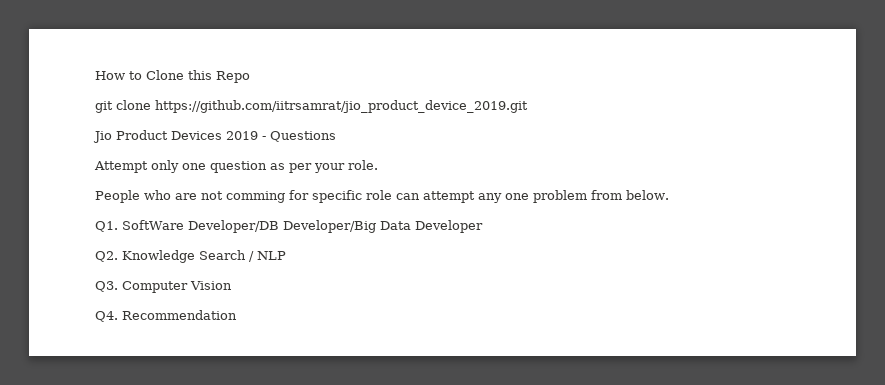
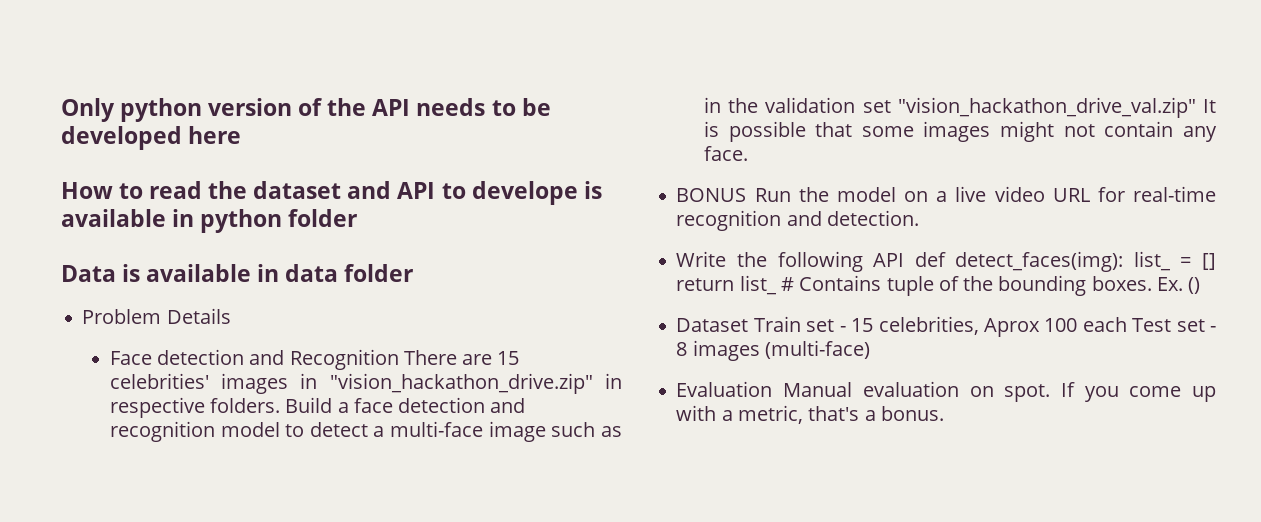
[95,70,250,83] [95,100,528,113] [93,130,336,143] [94,160,378,173] [95,190,669,203] [95,220,483,233] [95,250,286,263] [95,281,232,293] [95,310,237,322] How to Clone this Repo // git clone https://github.com/iitrsamrat/jio_product_device_2019.git // Jio Product Devices 2019 - Questions // Attempt only one question as per your role. // People who are not comming for specific role can attempt any one problem from below. // Q1. SoftWare Developer/DB Developer/Big Data Developer // Q2. Knowledge Search / NLP // Q3. Computer Vision // Q4. Recommendation -> [61,98,551,122] [61,126,242,150] [61,181,602,205] [61,209,358,233] [61,264,414,282] [82,308,231,324] [109,349,520,370] [109,373,622,394] [109,397,526,418] [109,421,622,442] [703,97,1216,118] [703,121,1217,142] [703,146,748,161] [676,186,1216,202] [676,210,919,231] [676,251,1216,272] [676,275,1201,296] [676,316,1216,337] [676,340,870,361] [676,381,1216,402] [676,405,944,424] Only python version of the API needs to be developed here // How to read the dataset and API to develope is available in python folder // Data is available in data folder // Problem Details // Face detection and Recognition There are 15 celebrities' images in "vision_hackathon_drive.zip" in respective folders. Build a face detection and recognition model to detect a multi-face image such as in the validation set "vision_hackathon_drive_val.zip" It is possible that some images might not contain any face. // BONUS Run the model on a live video URL for real-time recognition and detection. // Write the following API def detect_faces(img): list_ = [] return list_ # Contains tuple of the bounding boxes. Ex. () // Dataset Train set - 15 celebrities, Aprox 100 each Test set - 8 images (multi-face) // Evaluation Manual evaluation on spot. If you come up with a metric, that's a bonus.

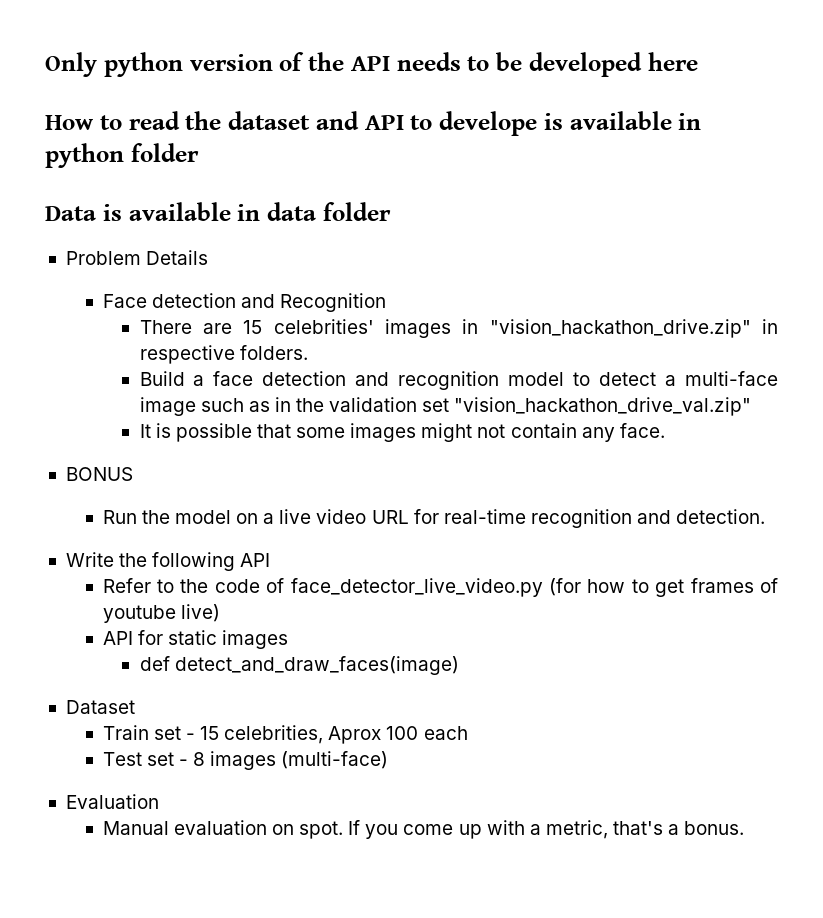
(399, 359) none -> (387, 302) //
(281, 405) none -> (308, 352) //
(1196, 107) none -> (752, 406) //
(747, 195) none -> (133, 474) //
[914,251,1216,272] [676,275,1201,296] def detect_faces(img): list_ = [] return list_ # Contains tuple of the bounding boxes. Ex. () -> [102,578,778,597] [102,604,220,623] [102,630,289,649] [139,656,459,675] // Refer to the code of face_detector_live_video.py (for how to get frames of youtube live) // API for static images // def detect_and_draw_faces(image)
(749, 325) none -> (135, 707) //
(1127, 324) none -> (468, 733) //
(773, 389) none -> (159, 801) //

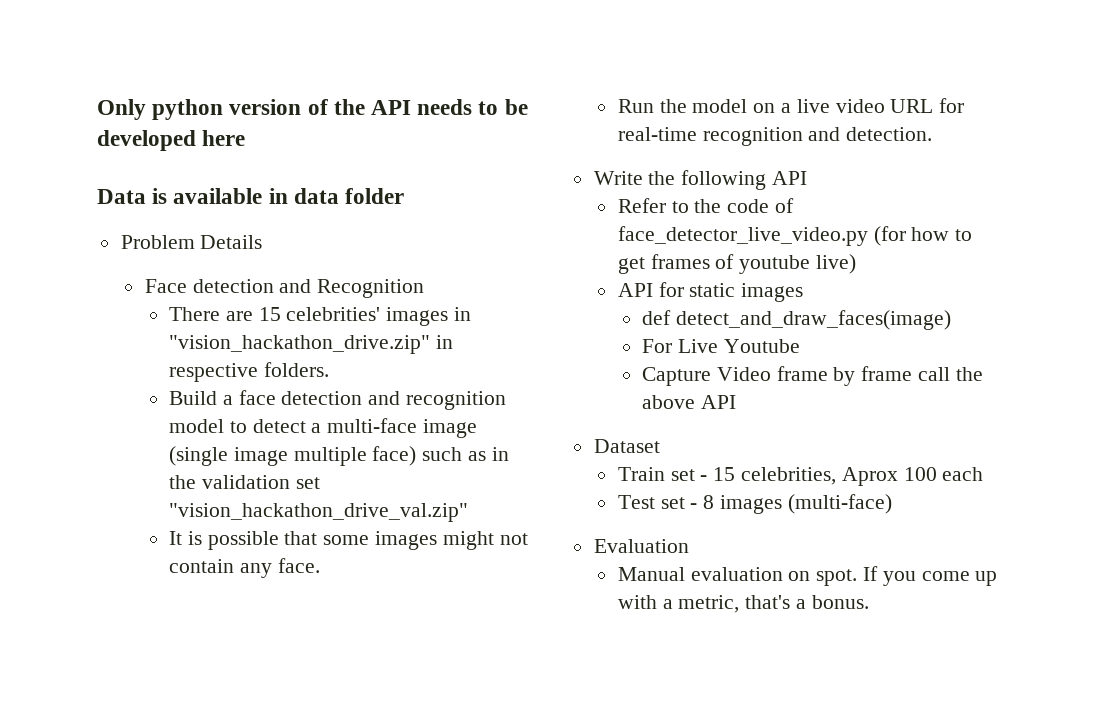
[45,111,702,136] [45,143,199,168] // How to read the dataset and API to develope is available in python folder -> (246, 138) none
(196, 406) none -> [168,446,417,466] (single image multiple face)
[65,467,133,481] // BONUS -> (320, 565) none
(459, 665) none -> [641,339,800,353] [641,366,983,386] [641,395,736,409] // For Live Youtube // Capture Video frame by frame call the above API

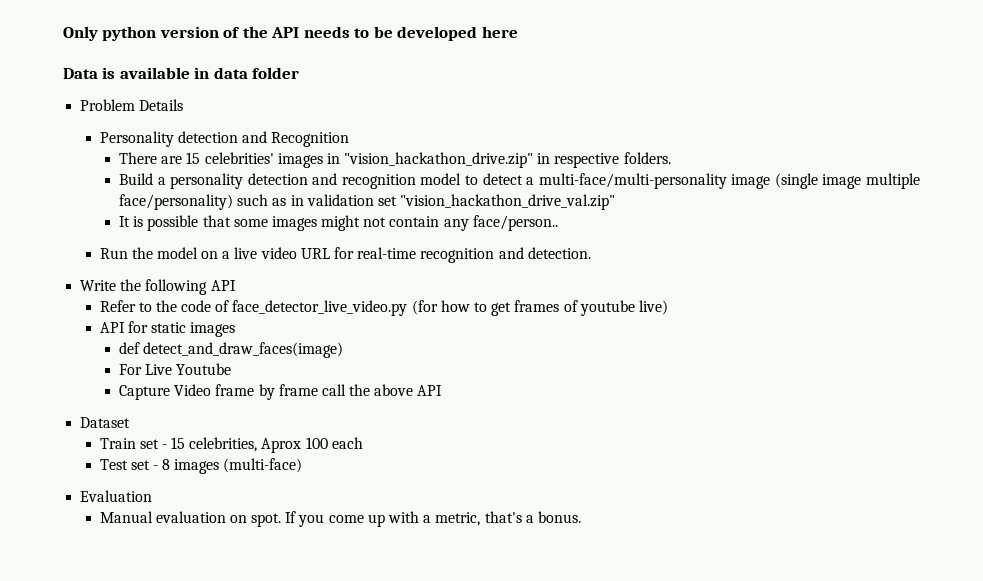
[144,279,187,293] Face -> [99,131,174,147] Personality
[238,390,276,405] face -> [170,173,244,189] personality
[327,418,418,433] multi-face -> [538,173,727,189] multi-face/multi-personality
[372,446,417,466] face) -> [118,194,233,210] face/personality)
[168,475,196,489] the -> (304, 200) none
[277,558,320,573] face. -> [472,215,558,231] face/person..

